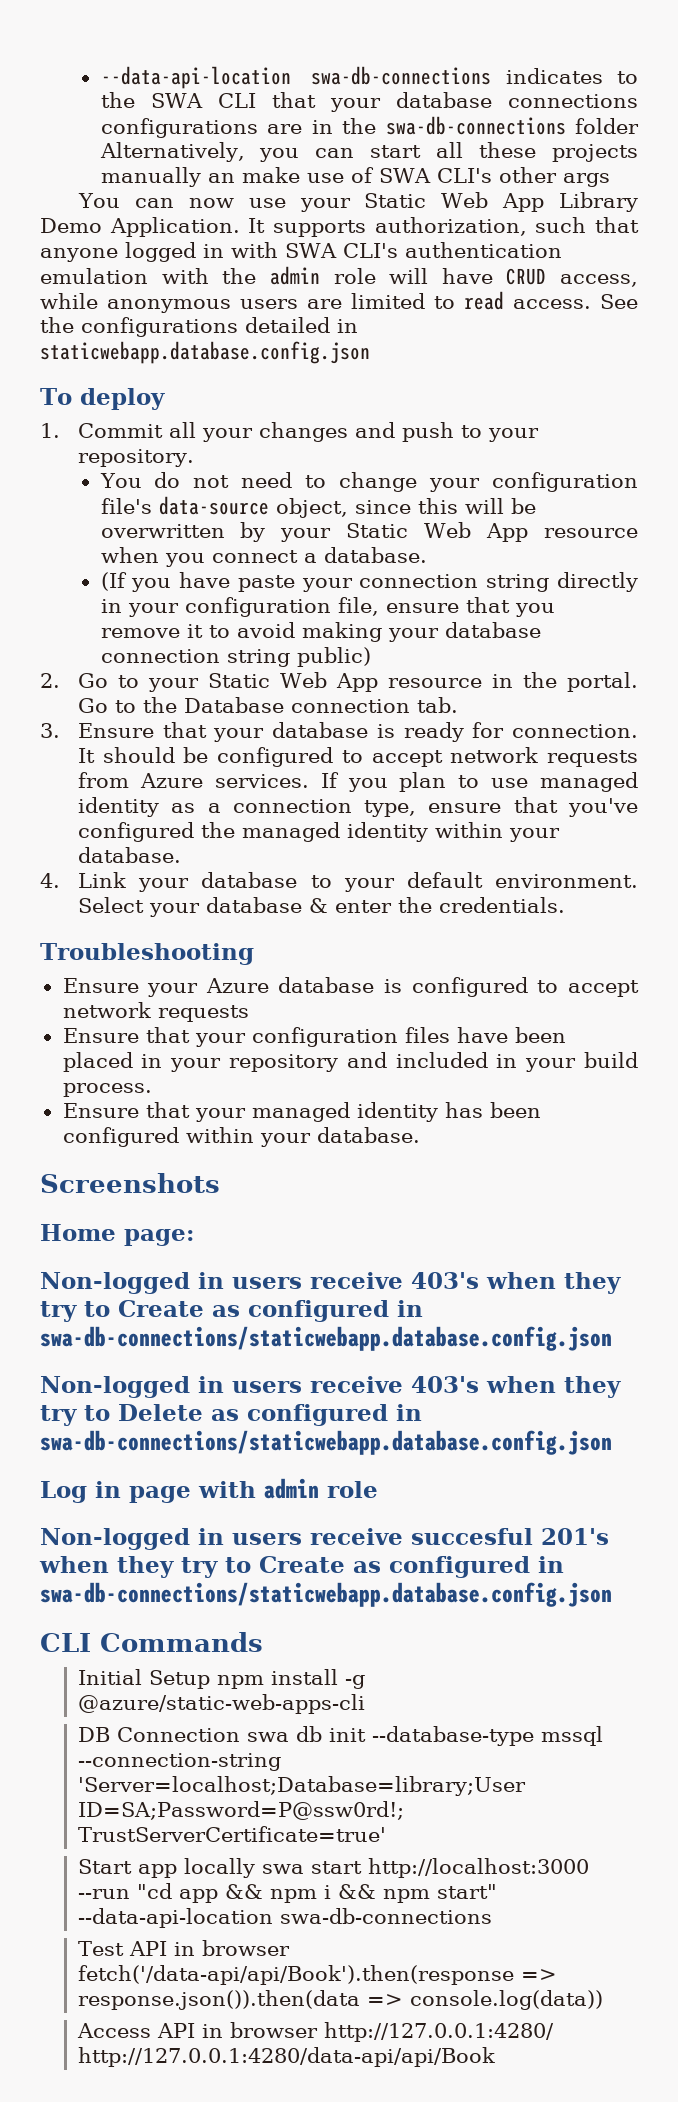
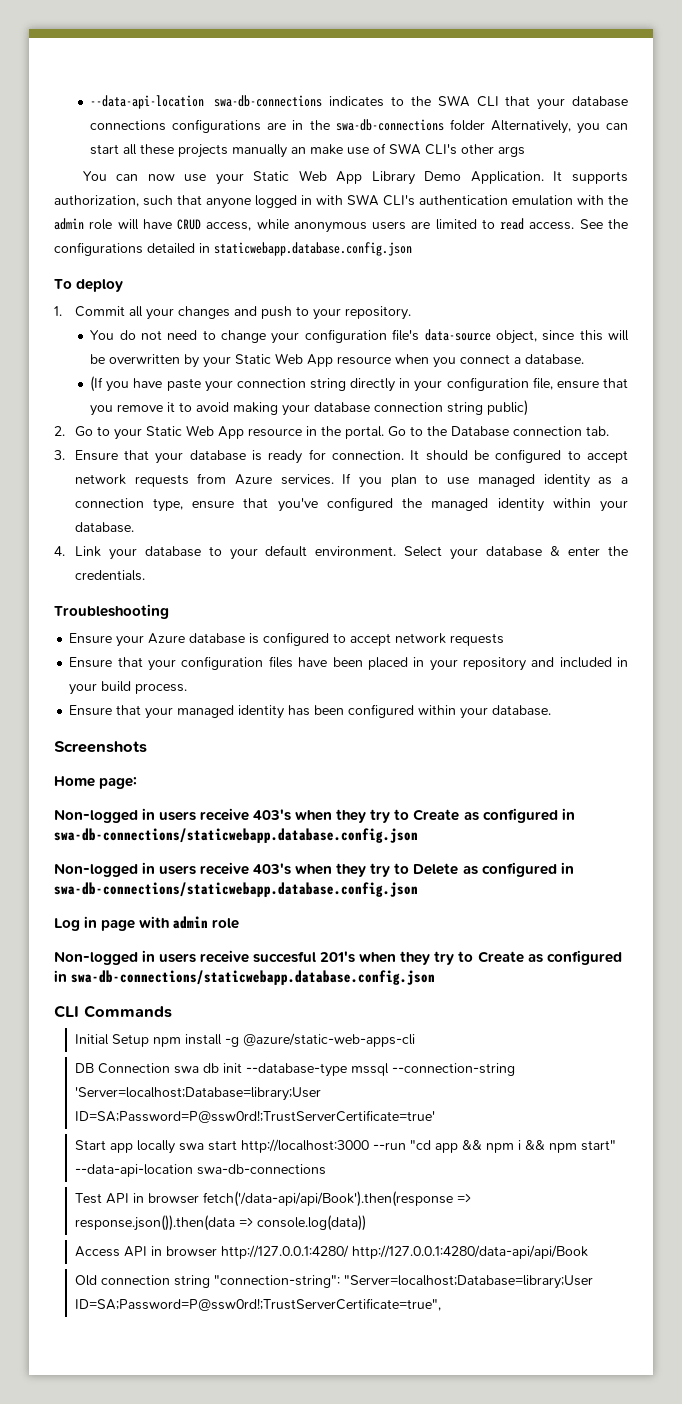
(495, 2057) none -> [74,1275,593,1289] [74,1298,441,1311] // Old connection string "connection-string": "Server=localhost;Database=library;User ID=SA;Password=P@ssw0rd!;TrustServerCertificate=true",

